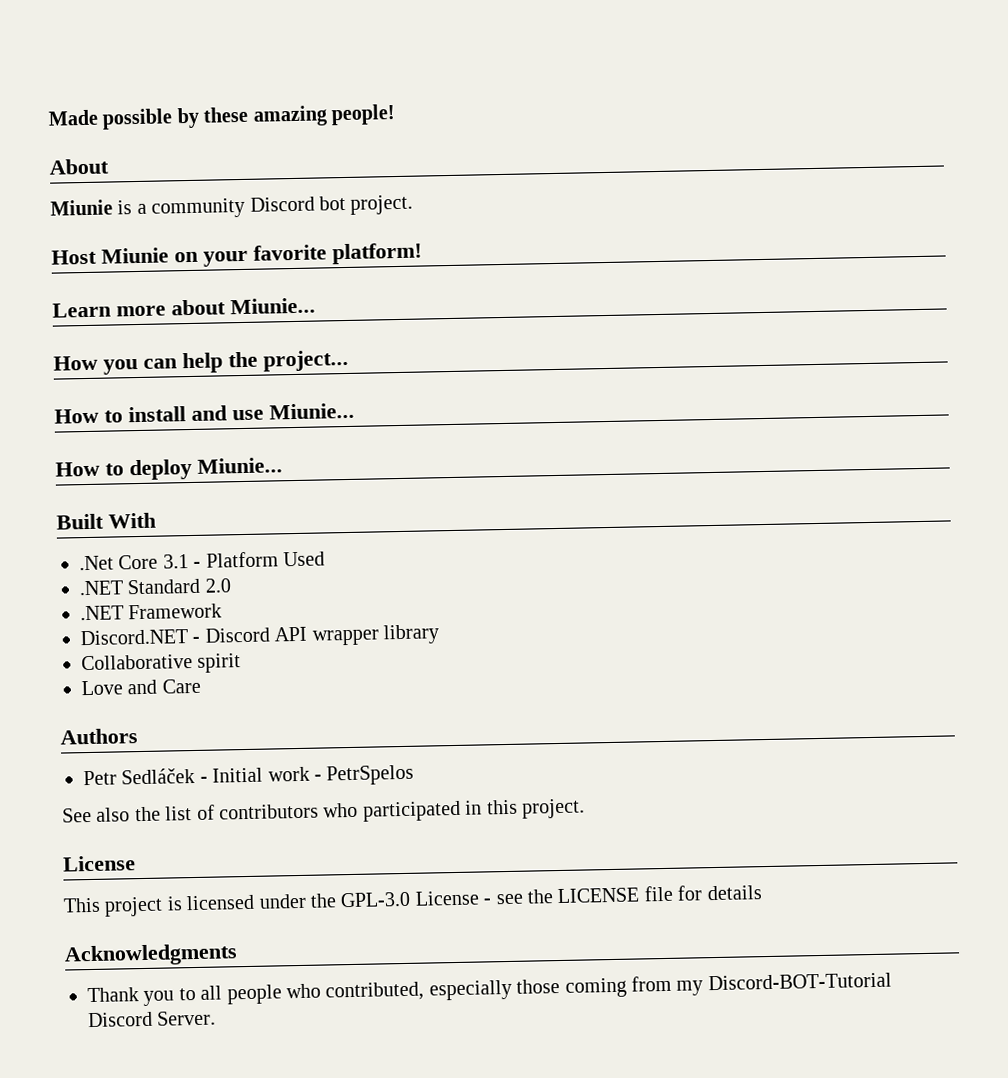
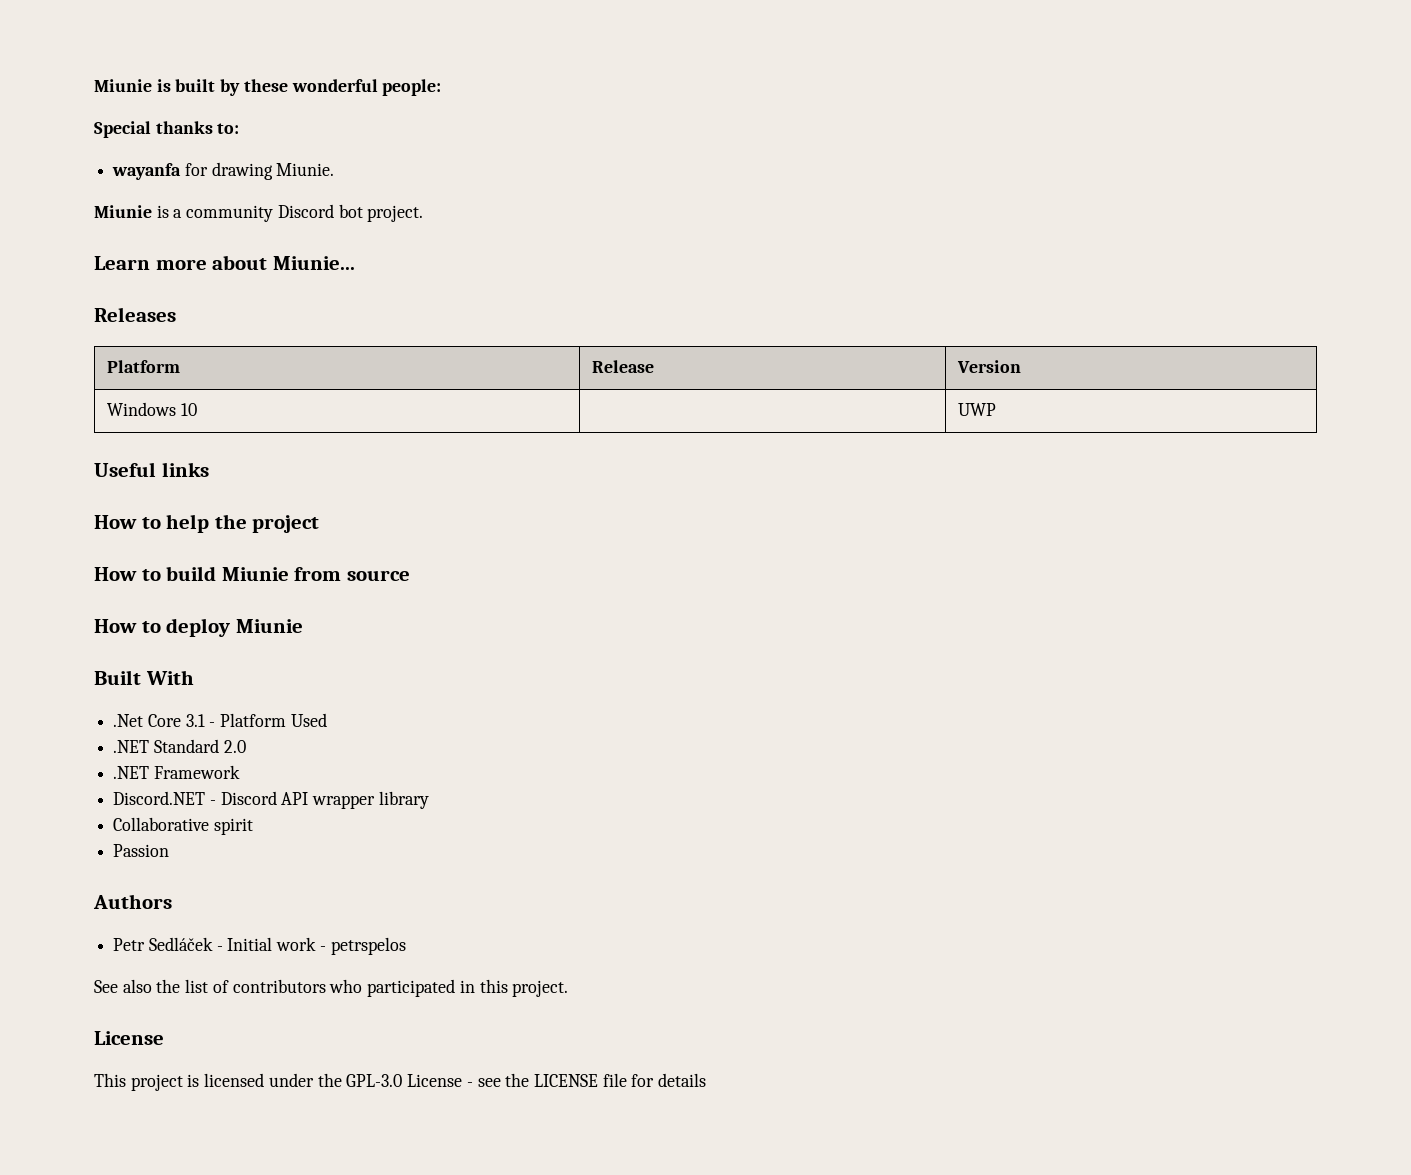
[48,104,396,130] [49,158,109,175] Made possible by these amazing people! // About -> [94,79,442,96] [94,121,240,138] [112,162,335,180] Miunie is built by these wonderful people: // Special thanks to: // wayanfa for drawing Miunie.
[51,242,422,267] [52,297,316,318] [53,349,349,375] [54,402,355,424] Host Miunie on your favorite platform! // Learn more about Miunie... // How you can help the project... // How to install and use Miunie... -> [94,255,355,270] [94,307,176,322] [107,360,181,373] [592,360,655,373] [957,360,1022,373] [107,402,197,416] [958,403,997,416] [94,462,209,477] [94,514,320,533] [94,566,410,581] Learn more about Miunie... // Releases // Platform | Release | Version // Windows 10 | | UWP // Useful links // How to help the project // How to build Miunie from source
[197,457,283,474] Miunie... -> [235,619,303,633] Miunie
[81,678,201,696] Love and Care -> [113,844,170,857] Passion
[326,764,415,786] PetrSpelos -> [330,937,406,955] petrspelos
[64,943,238,967] [87,972,892,1006] [88,1010,217,1028] // Acknowledgments // Thank you to all people who contributed, especially those coming from my Discord-BOT-Tutorial Discord Server. -> (707, 1080) none

